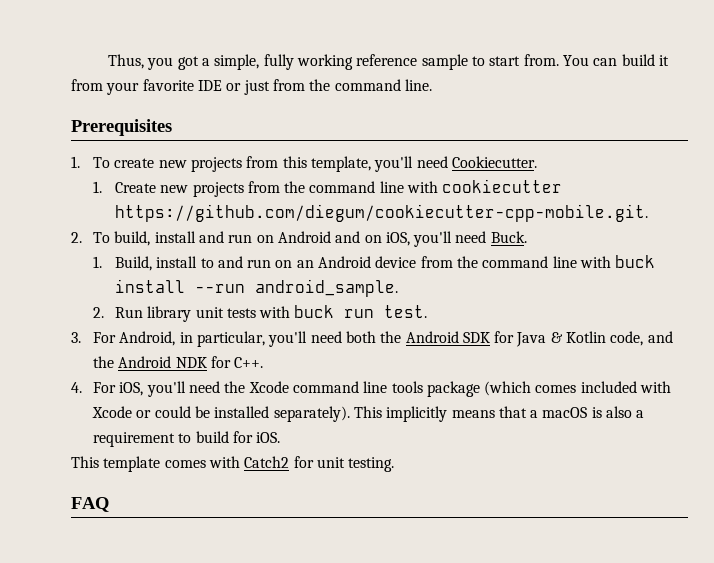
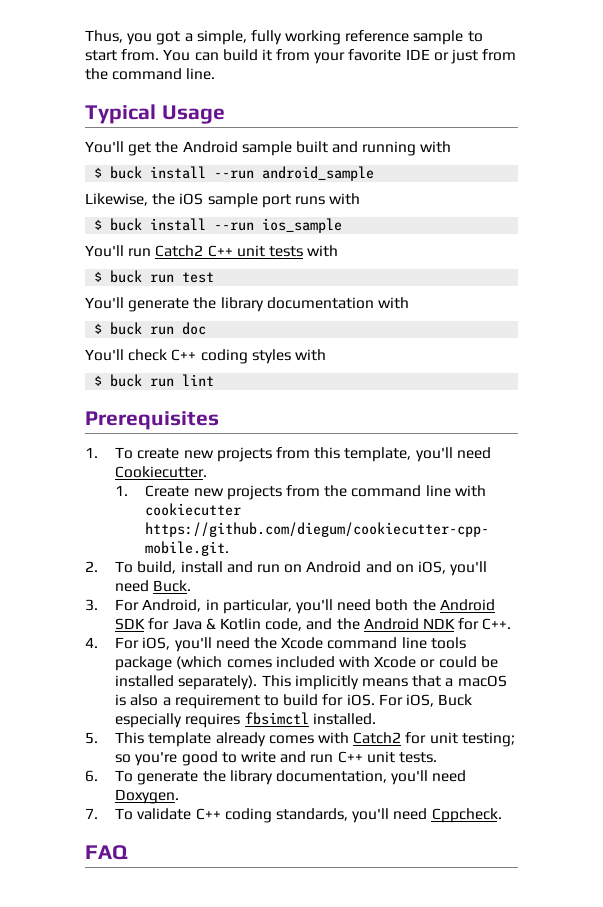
(432, 85) none -> [85,104,225,124] [85,141,452,156] [94,166,375,181] [85,193,361,208] [94,218,343,233] [85,245,339,257] [94,270,215,283] [85,297,409,312] [94,322,207,335] [85,349,326,364] [94,374,215,387] // Typical Usage // You'll get the Android sample built and running with // $ buck install --run android_sample // Likewise, the iOS sample port runs with // $ buck install --run ios_sample // You'll run Catch2 C++ unit tests with // $ buck run test // You'll generate the library documentation with // $ buck run doc // You'll check C++ coding styles with // $ buck run lint
[92,255,656,271] [114,279,398,297] [92,305,428,322] // 1. Build, install to and run on an Android device from the command line with buck install --run android_sample. // 2. Run library unit tests with buck run test. -> (192, 586) none
(281, 437) // -> [378,694,473,707] [115,712,376,728] [85,732,98,744] For iOS, Buck especially requires fbsimctl installed. // 5.
(161, 464) none -> [215,732,266,747] already
[348,457,395,472] testing. -> [461,732,515,747] [115,751,437,766] [85,770,467,785] [115,789,180,804] [85,808,502,823] testing; so you're good to write and run C++ unit tests. // 6. To generate the library documentation, you'll need Doxygen. // 7. To validate C++ coding standards, you'll need Cppcheck.

